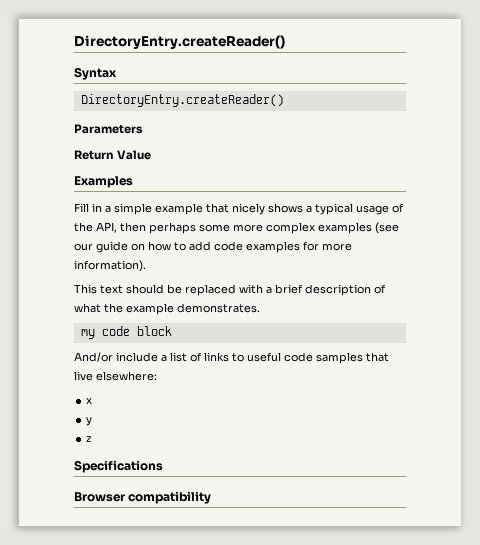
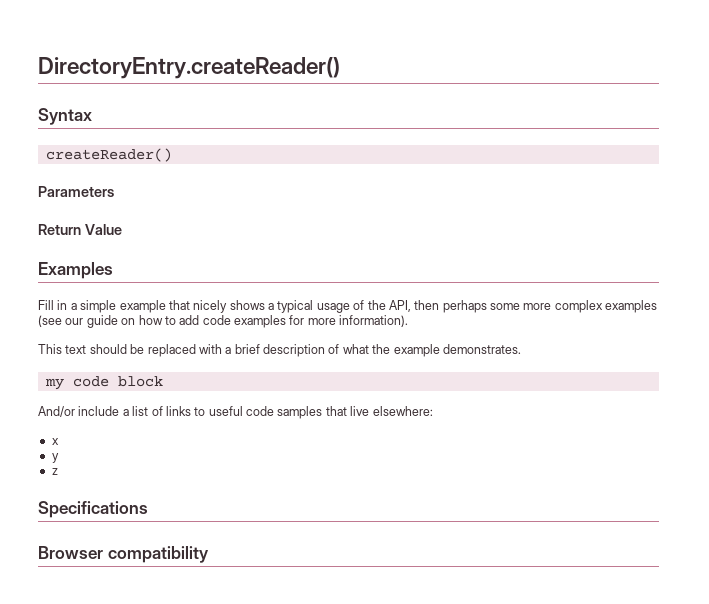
[80,94,284,107] DirectoryEntry.createReader() -> [45,148,172,162] createReader()

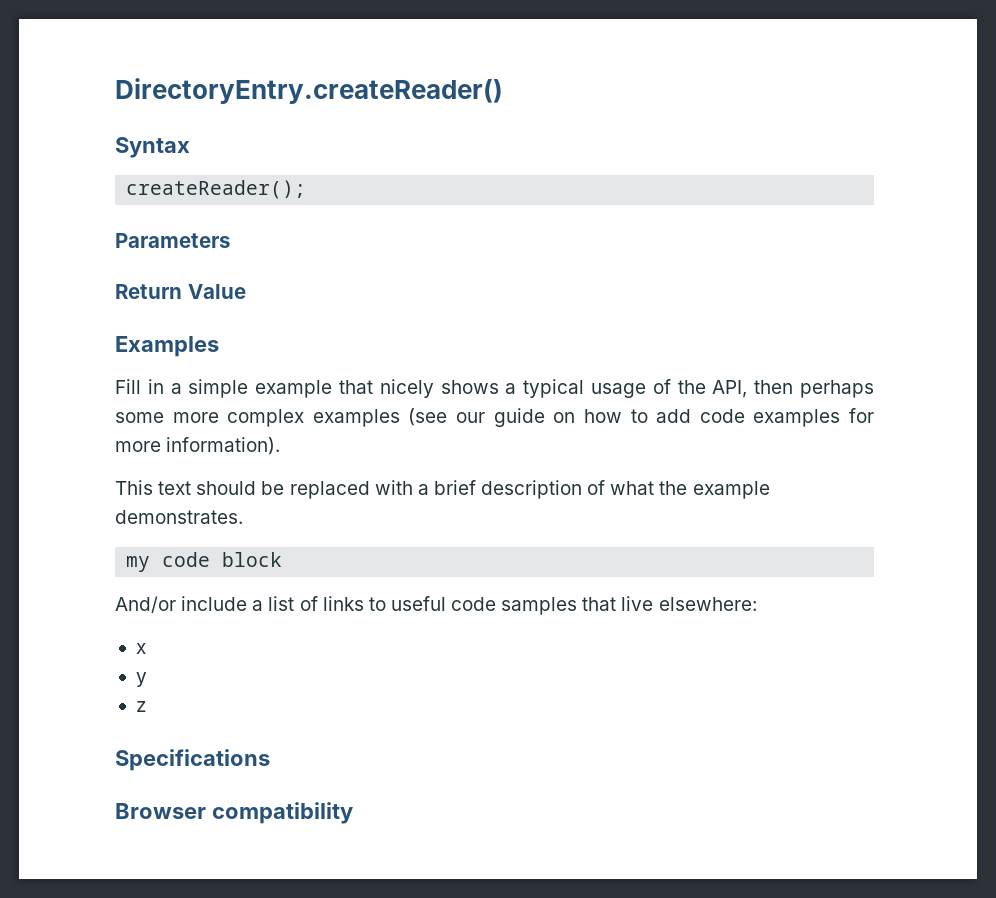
[45,148,172,162] createReader() -> [126,180,307,199] createReader();

